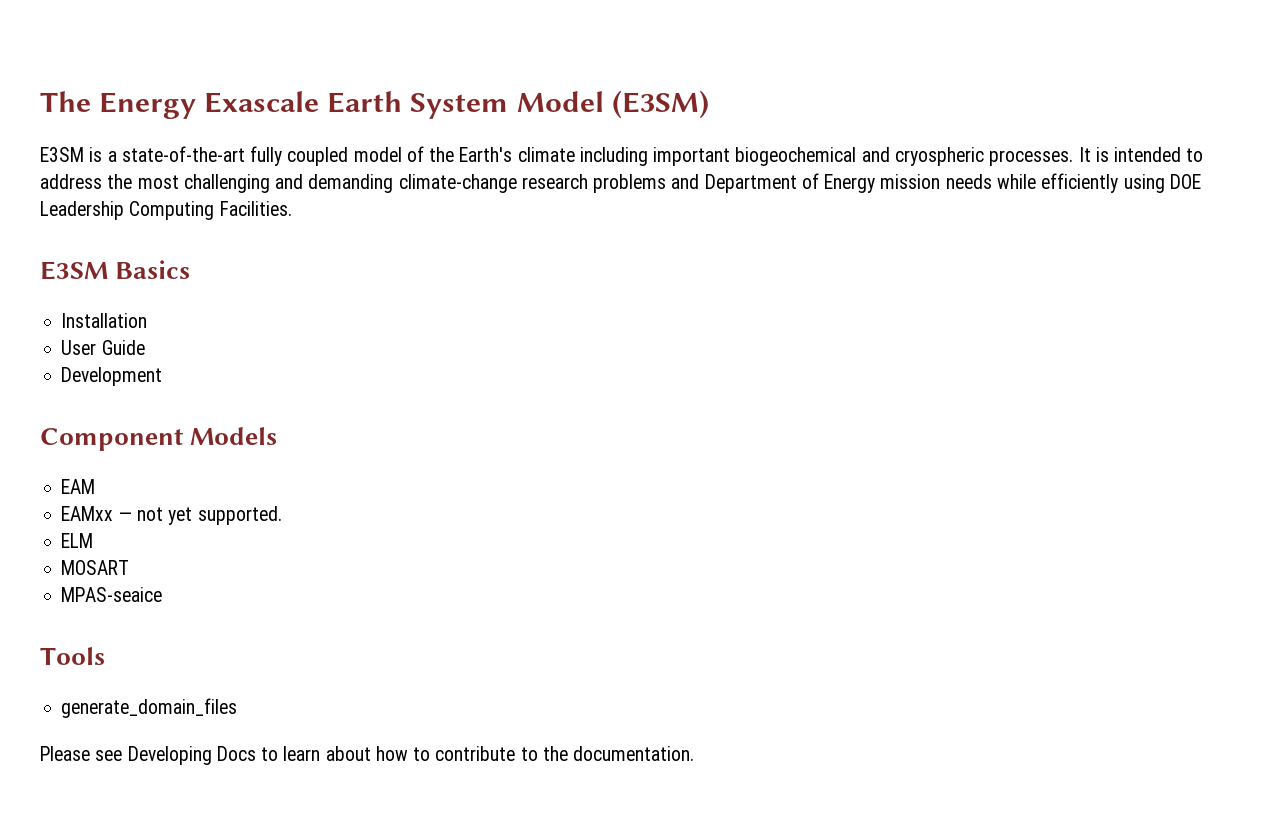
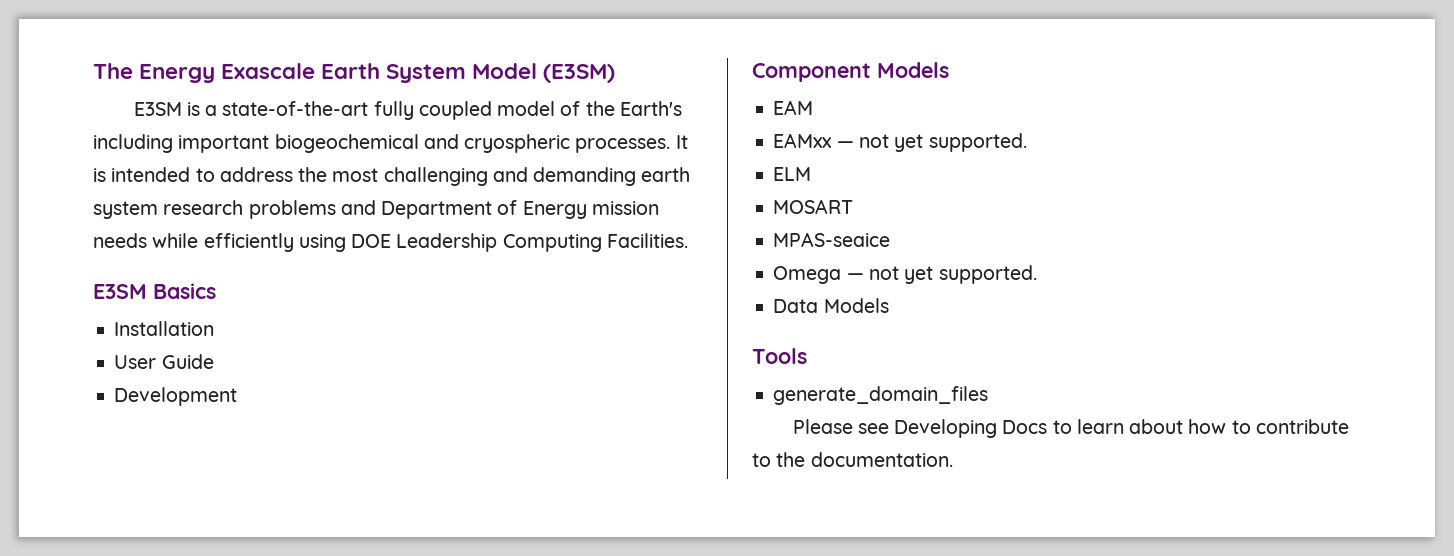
[517,147,575,162] climate -> (682, 108) none
[398,174,517,193] climate-change -> [641,167,691,182] [93,201,158,219] earth system
(163, 594) none -> [773,265,1037,284] [773,298,889,313] // Omega — not yet supported. // Data Models

